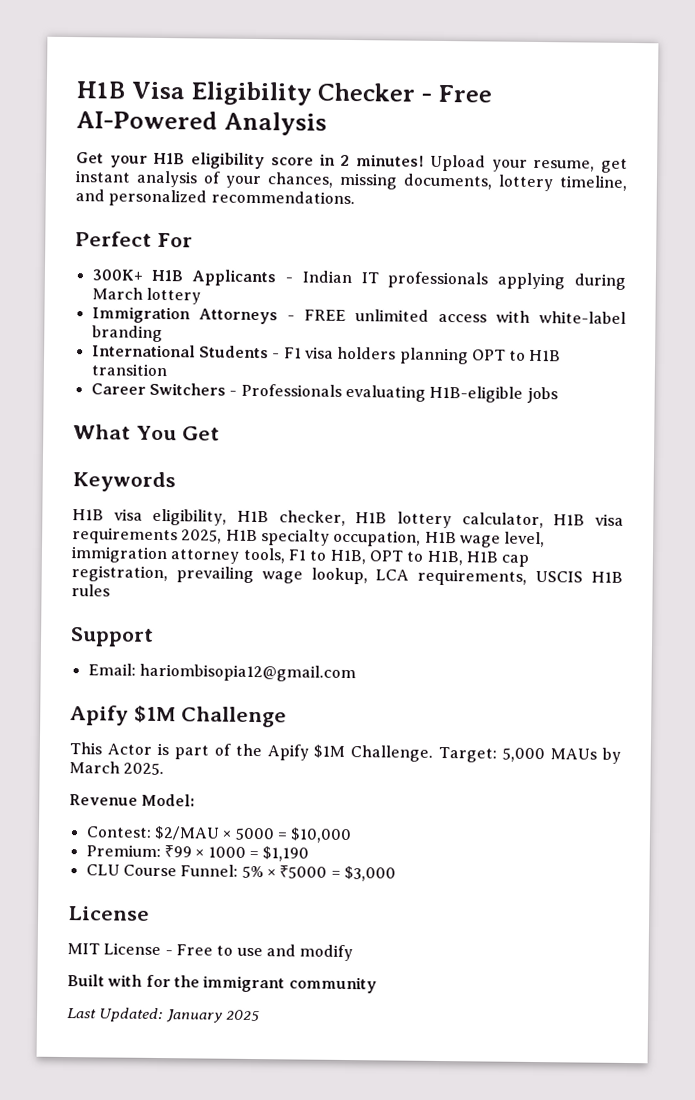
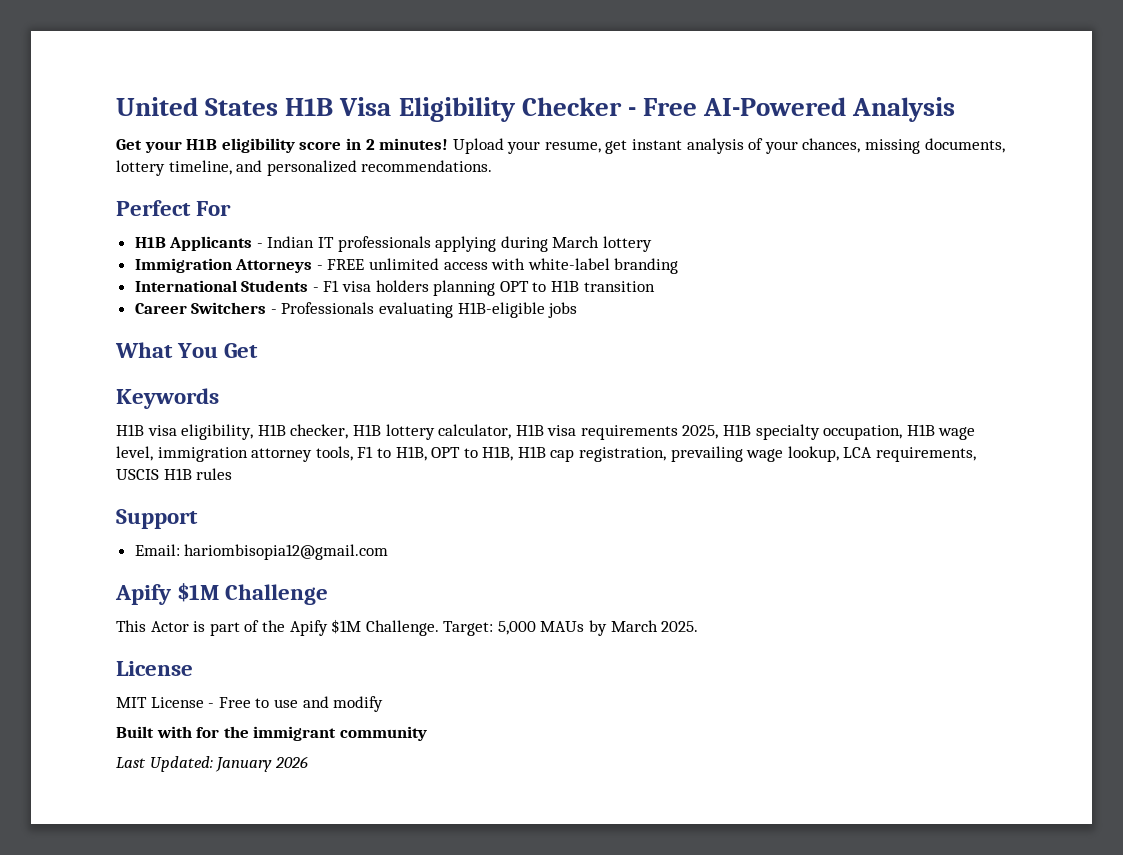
(76, 90) none -> [116,97,279,116] United States
[91,269,143,281] 300K+ -> (232, 208) none
[69,793,196,807] [85,825,353,844] [85,844,310,862] [85,864,396,882] // Revenue Model: // Contest: $2/MAU × 5000 = $10,000 // Premium: ₹99 × 1000 = $1,190 // CLU Course Funnel: 5% × ₹5000 = $3,000 -> (699, 626) none
[224,1009,260,1022] 2025 -> [274,756,308,768] 2026

